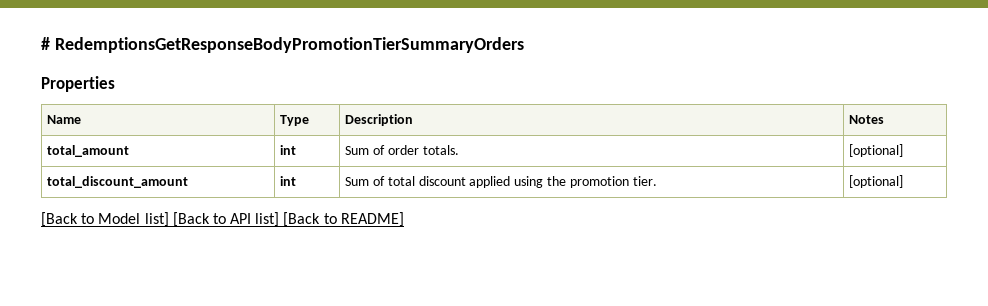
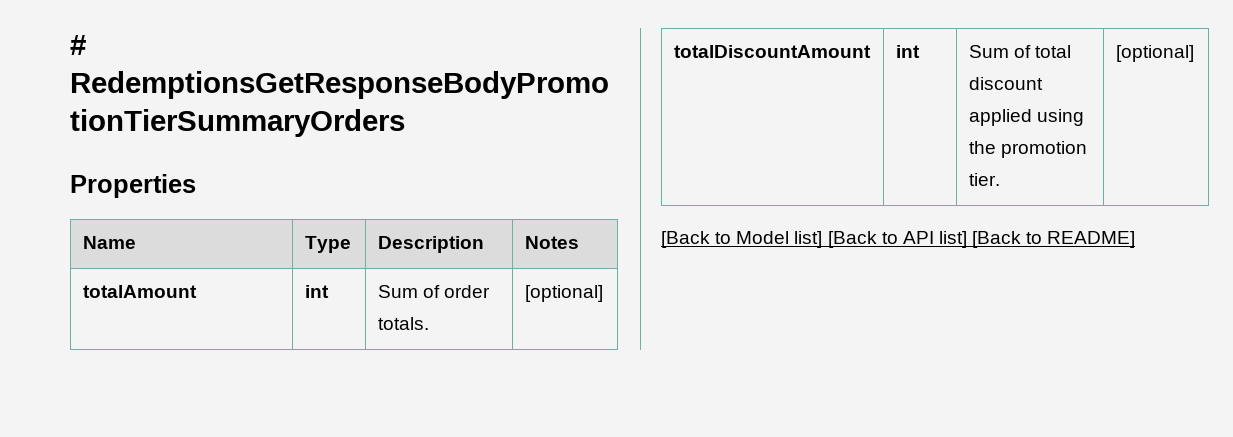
[47,145,130,157] total_amount -> [82,285,197,298] totalAmount
[47,176,189,188] total_discount_amount -> [673,45,871,58] totalDiscountAmount

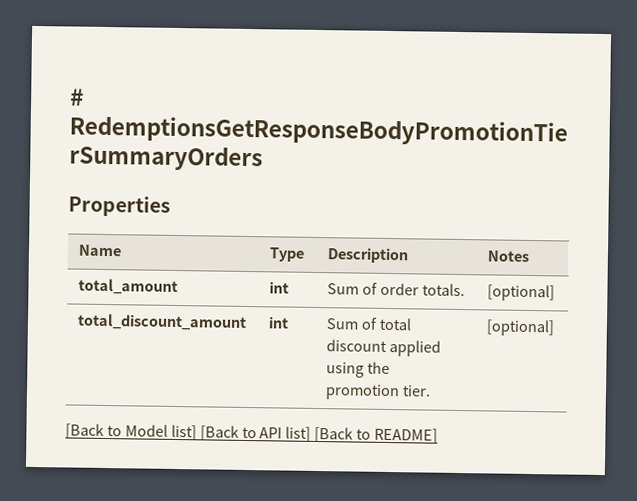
[82,285,197,298] totalAmount -> [78,278,179,296] total_amount
[673,45,871,58] totalDiscountAmount -> [77,313,248,331] total_discount_amount

